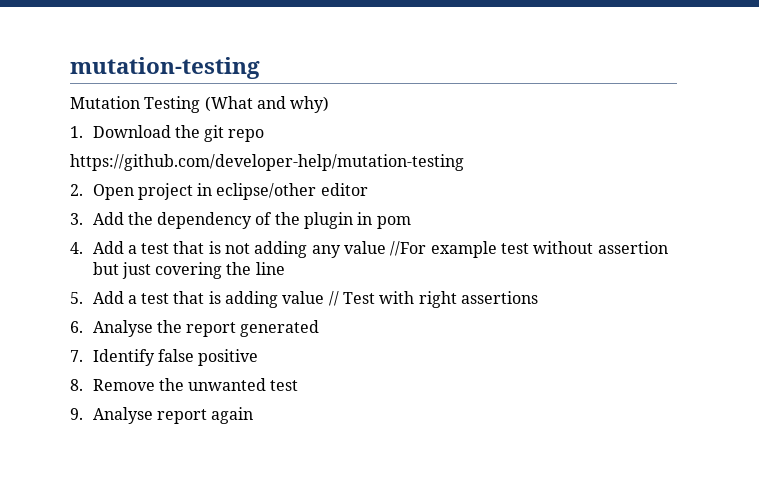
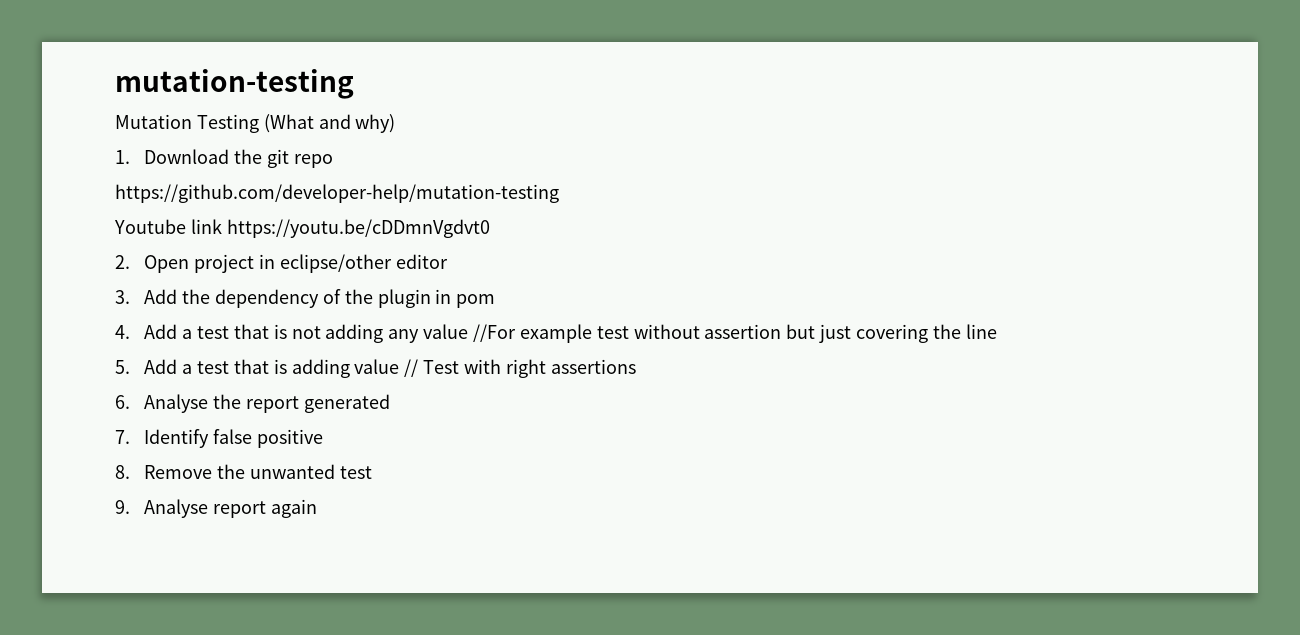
(464, 162) none -> [114,219,490,238] // Youtube link https://youtu.be/cDDmnVgdvt0

